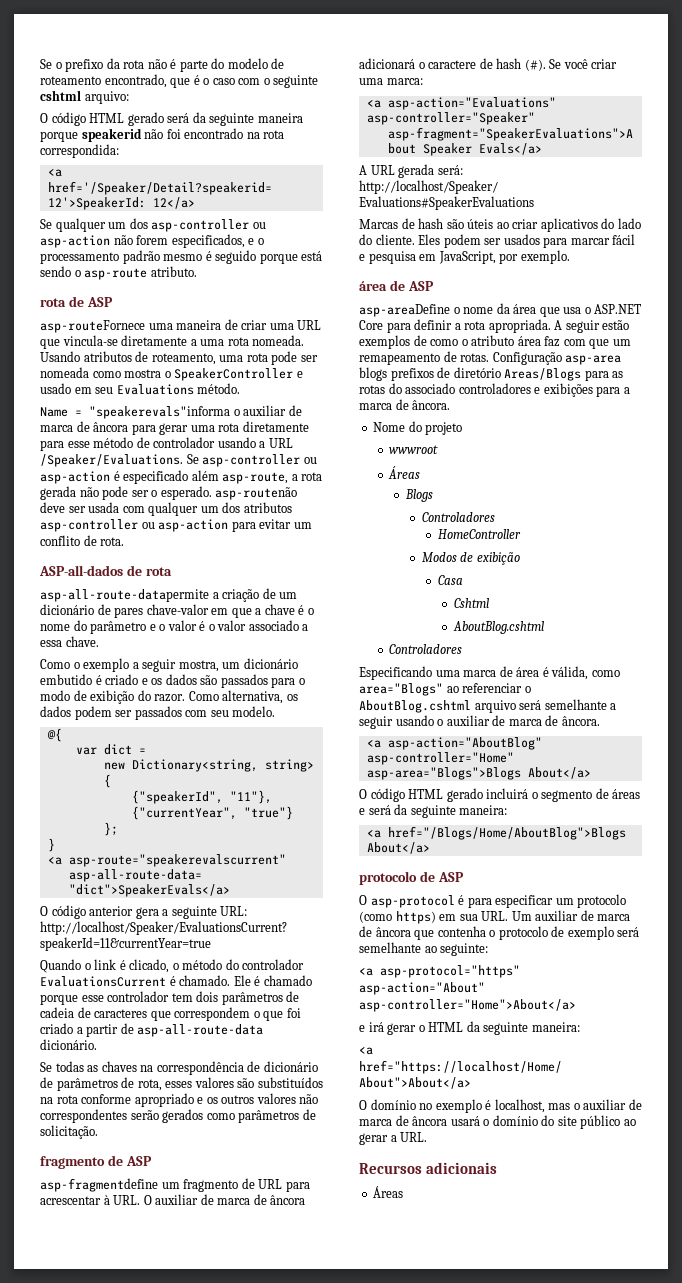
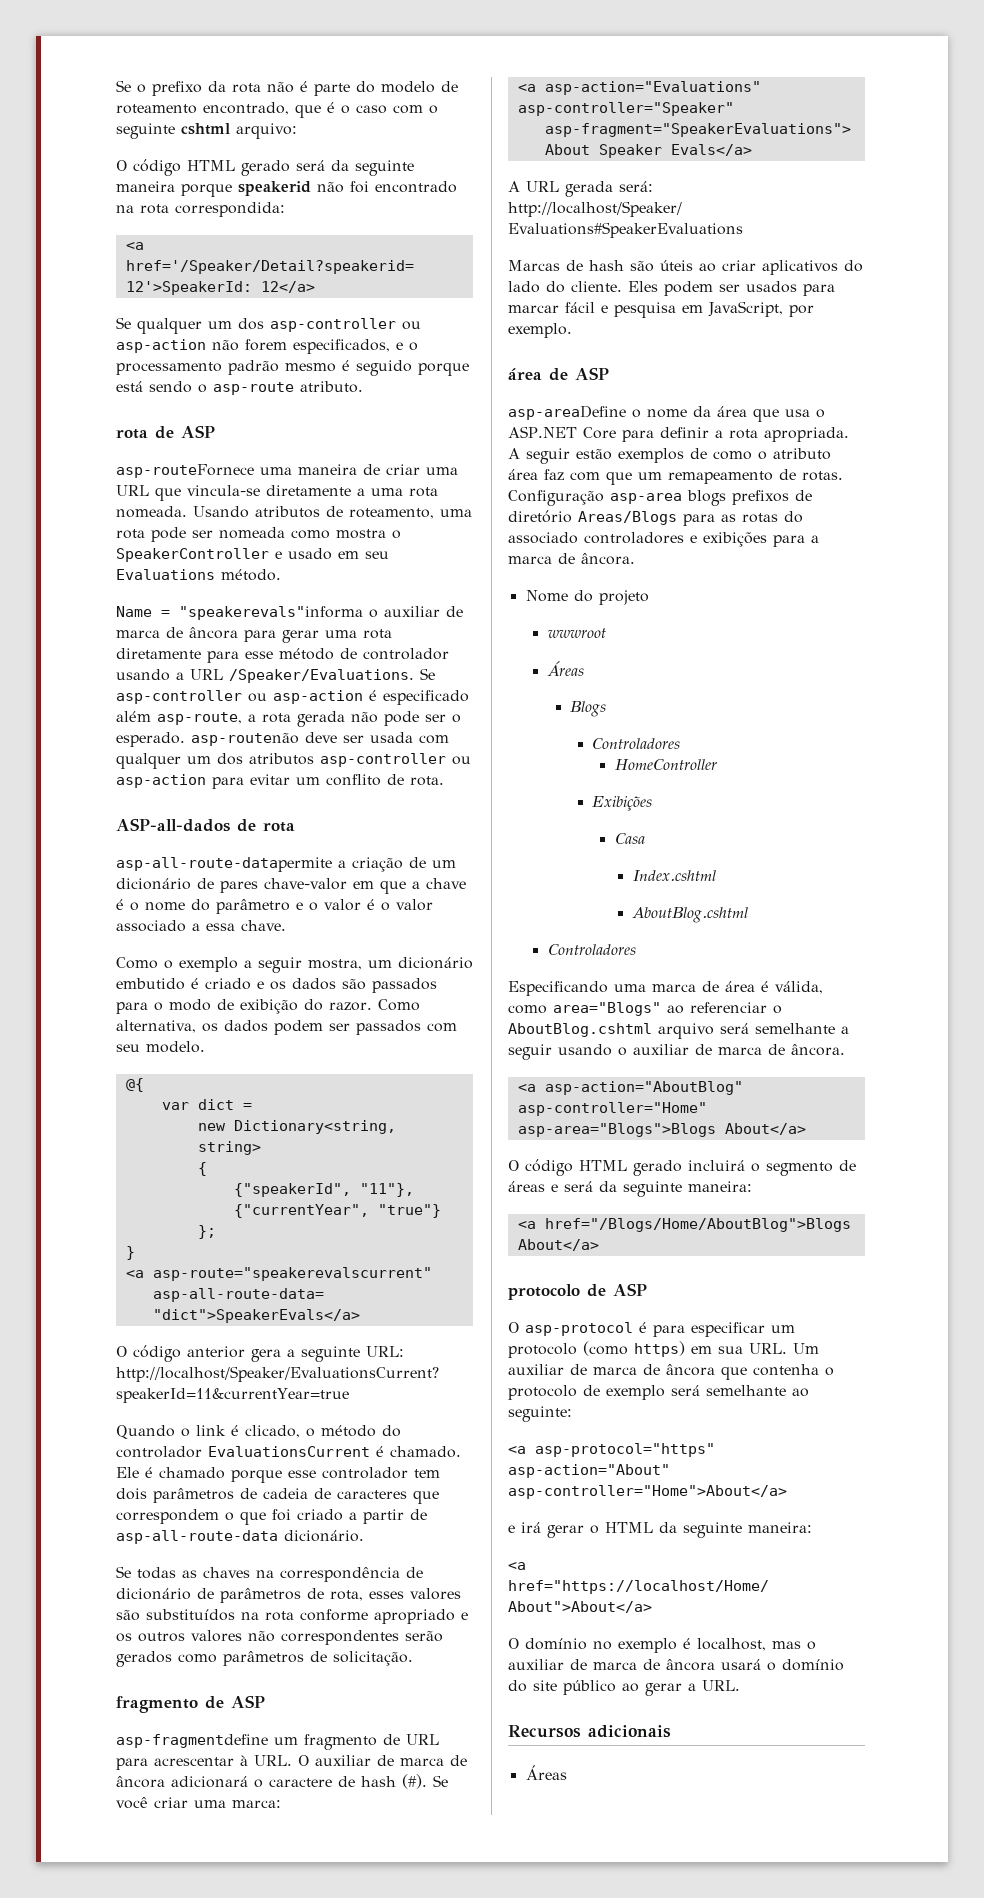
[421,552,520,565] Modos de exibição -> [592,796,653,811] Exibições
[453,598,489,608] Cshtml -> [632,870,716,881] Index.cshtml

